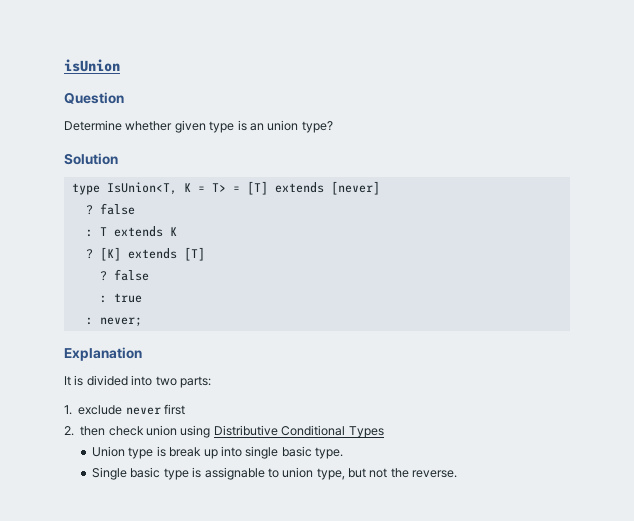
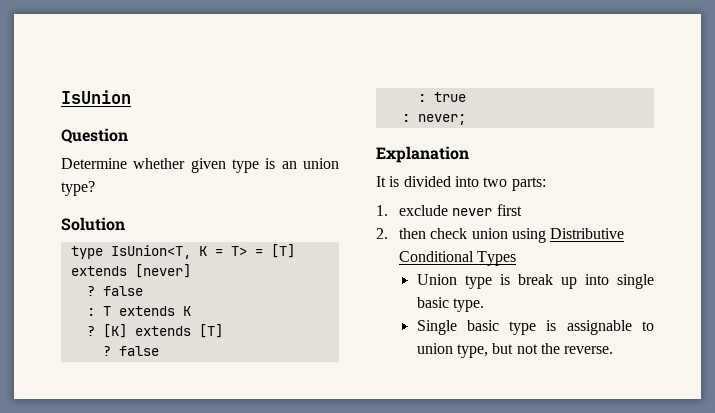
[64,59,120,72] isUnion -> [61,90,131,104] IsUnion

